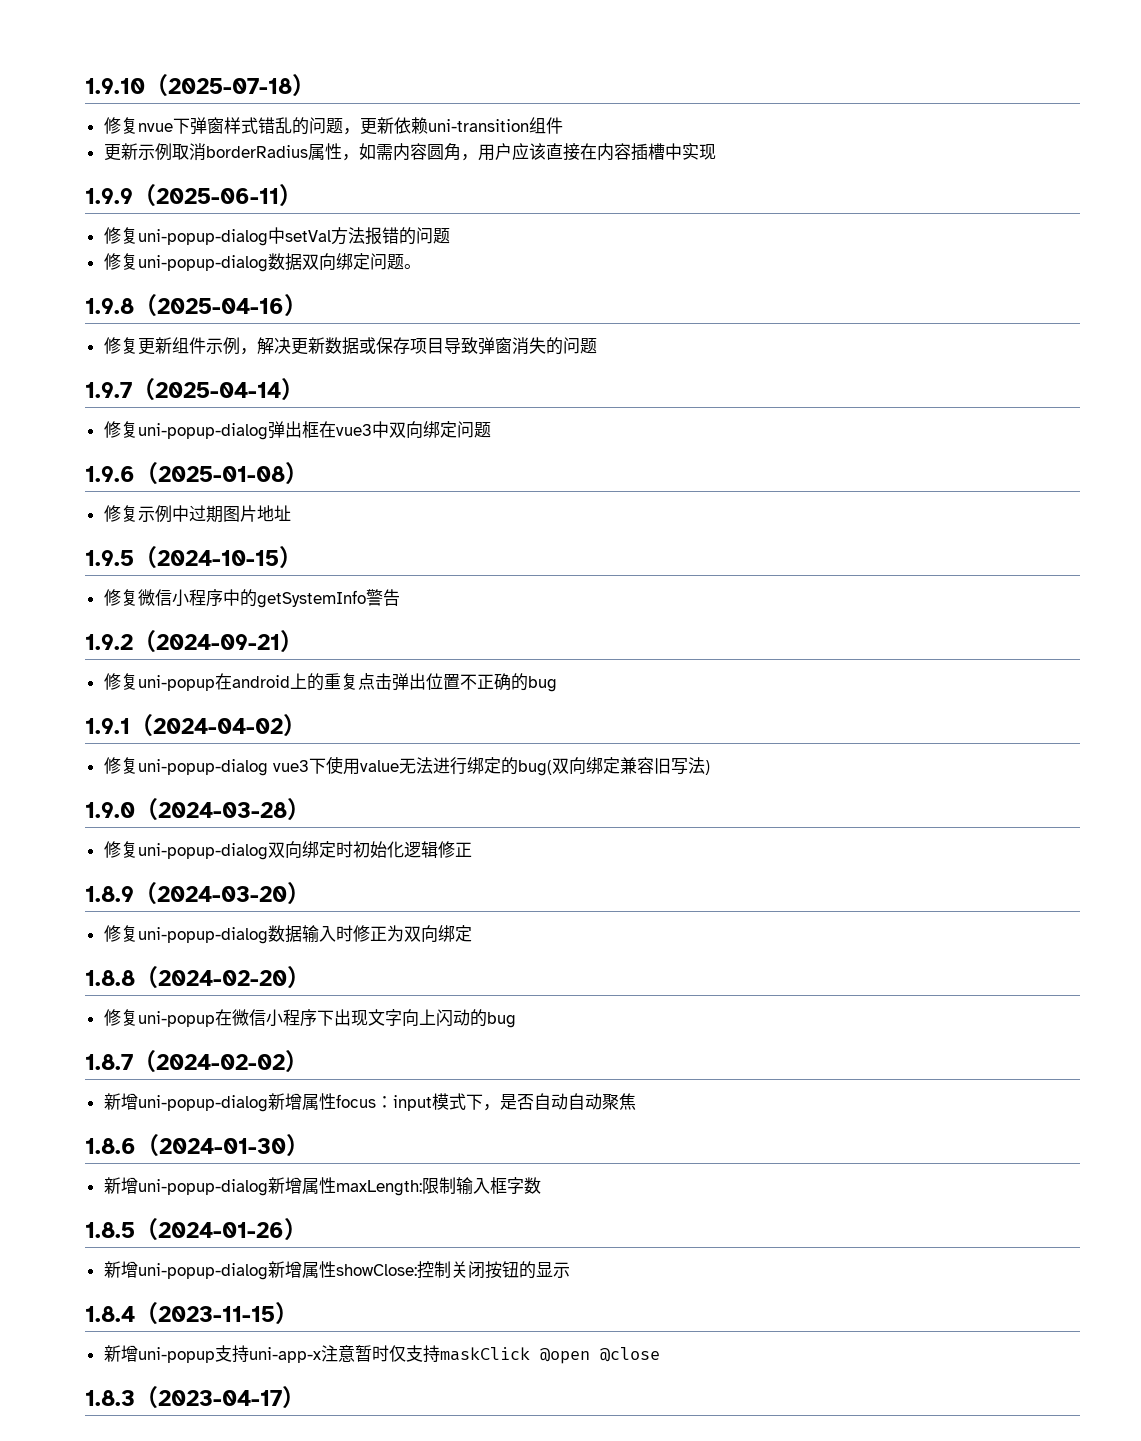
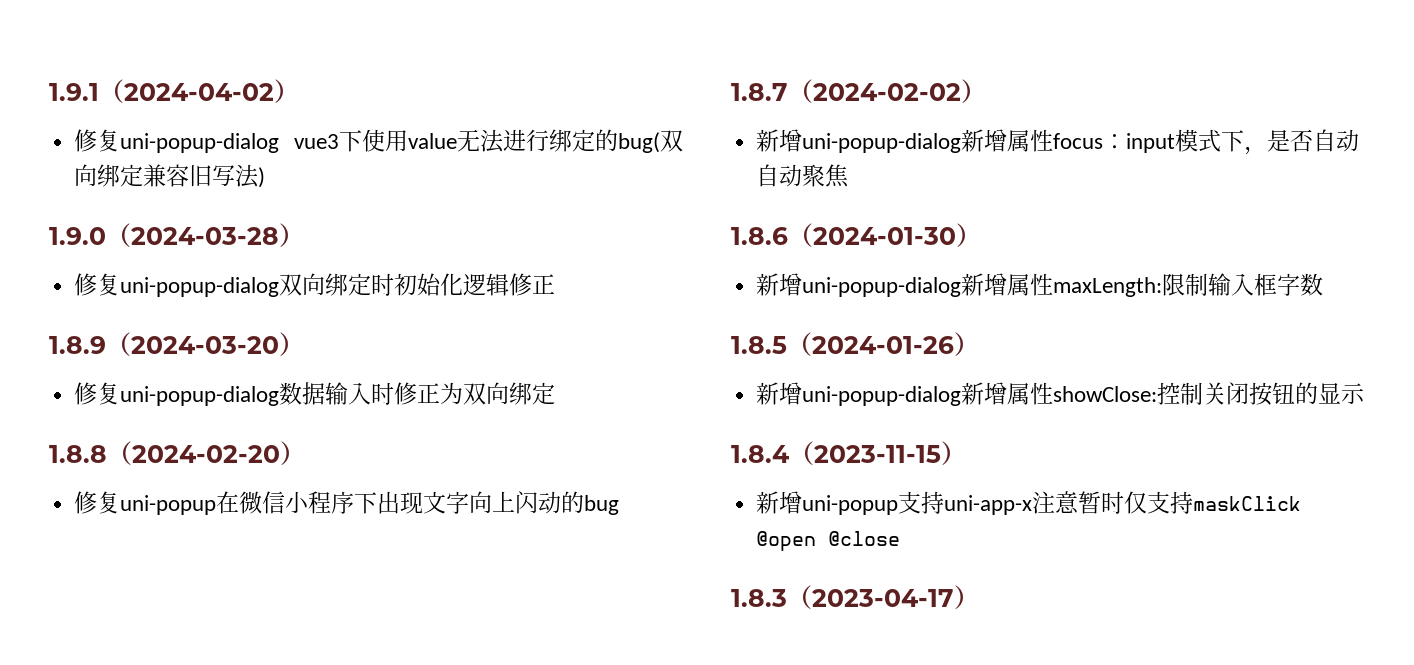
[85,74,315,97] [103,117,563,135] [103,143,716,161] [85,184,302,207] [103,227,450,246] [103,253,421,272] [85,294,307,317] [103,337,597,355] [85,378,304,401] [103,421,491,440] [85,462,308,485] [103,505,291,523] [85,546,302,569] [103,589,400,608] [85,630,303,653] [103,673,557,692] 1.9.10（2025-07-18） // 修复nvue下弹窗样式错乱的问题，更新依赖uni-transition组件 // 更新示例取消borderRadius属性，如需内容圆角，用户应该直接在内容插槽中实现 // 1.9.9（2025-06-11） // 修复uni-popup-dialog中setVal方法报错的问题 // 修复uni-popup-dialog数据双向绑定问题。 // 1.9.8（2025-04-16） // 修复更新组件示例，解决更新数据或保存项目导致弹窗消失的问题 // 1.9.7（2025-04-14） // 修复uni-popup-dialog弹出框在vue3中双向绑定问题 // 1.9.6（2025-01-08） // 修复示例中过期图片地址 // 1.9.5（2024-10-15） // 修复微信小程序中的getSystemInfo警告 // 1.9.2（2024-09-21） // 修复uni-popup在android上的重复点击弹出位置不正确的bug // -> (49, 92) none

